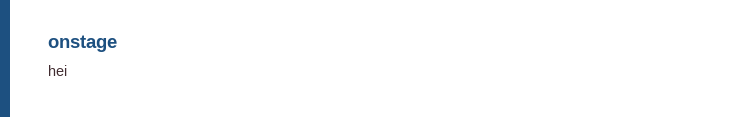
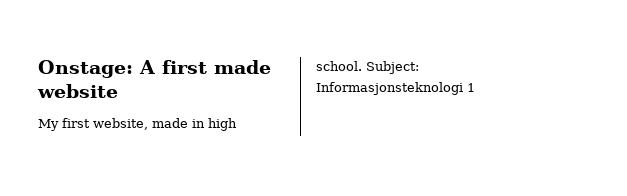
[48,35,117,52] [48,65,67,76] onstage // hei -> [38,60,271,78] [37,84,118,98] [38,118,237,131] [316,61,419,74] [316,82,475,95] Onstage: A first made website // My first website, made in high school. Subject: Informasjonsteknologi 1

